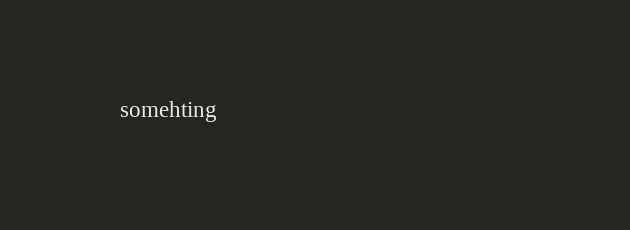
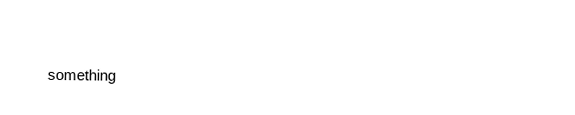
[120,101,217,122] somehting -> [47,68,116,84] something

